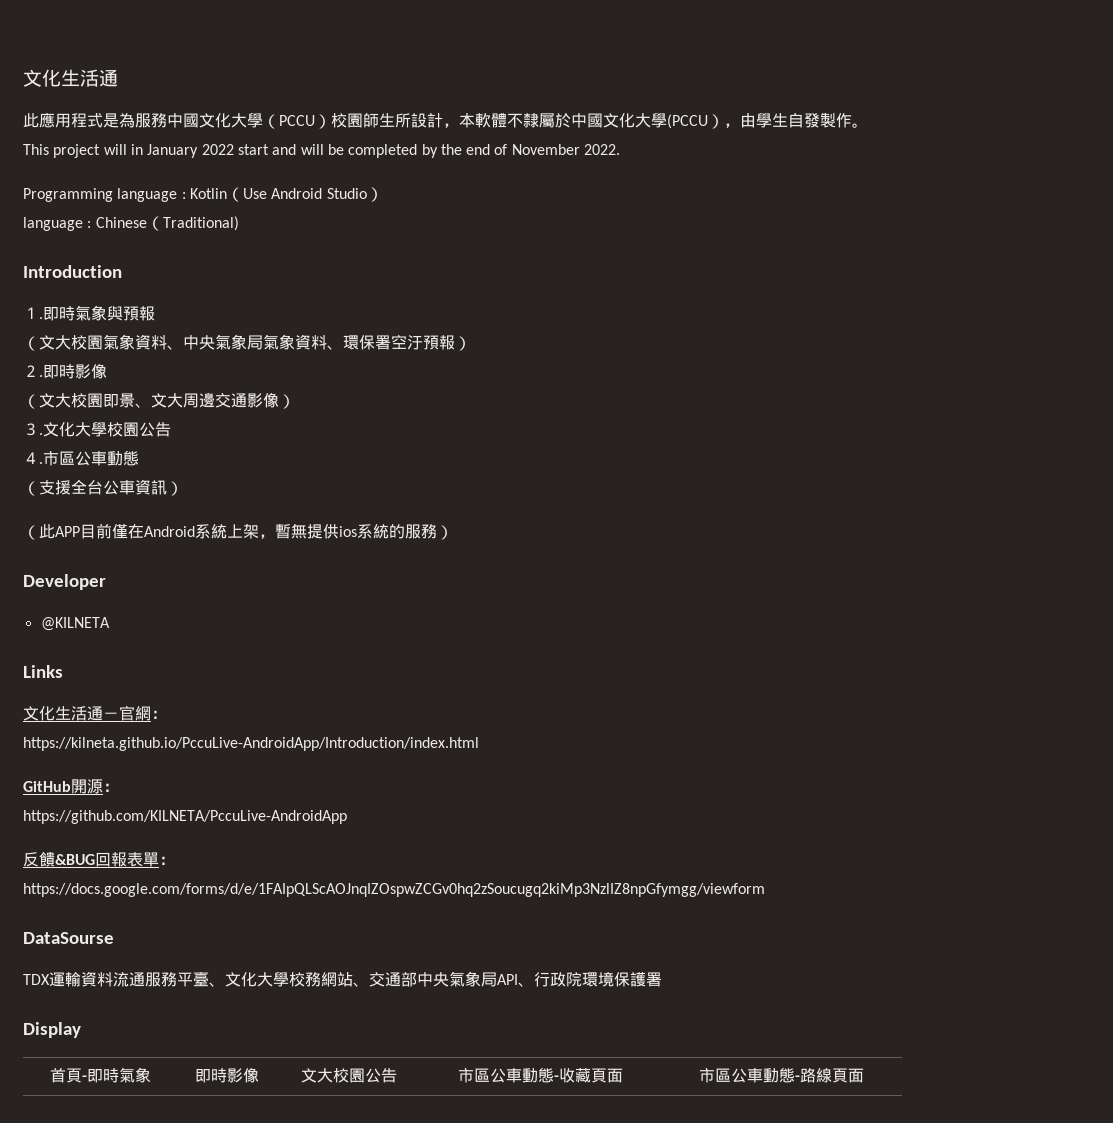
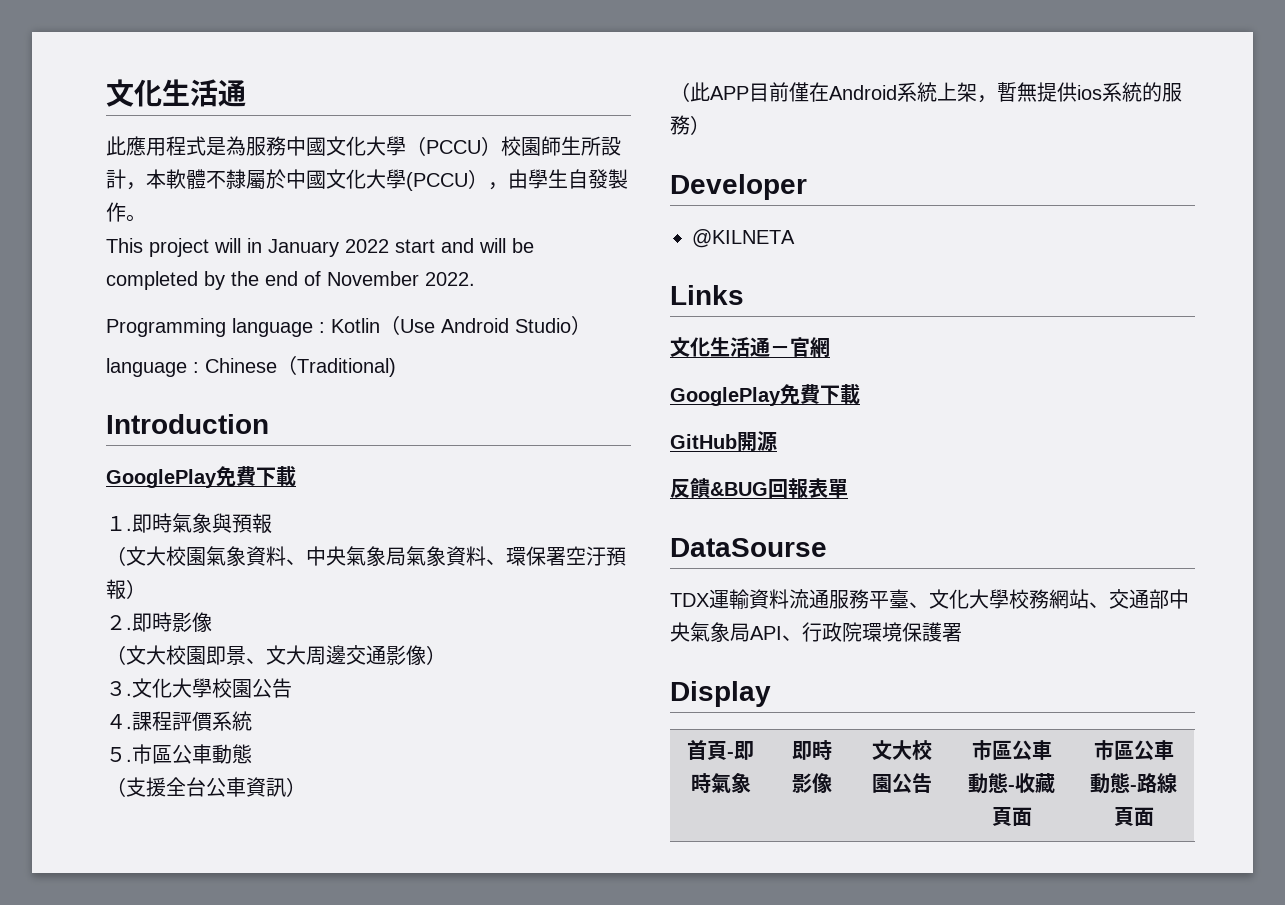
(122, 271) none -> [106,466,296,488] // GooglePlay免費下載
(43, 463) none -> [132,711,252,731] [106,747,132,762] 課程評價系統 // ５.
[151,710,167,719] [23,737,479,751] ： // https://kilneta.github.io/PccuLive-AndroidApp/Introduction/index.html -> [670,384,860,406] // GooglePlay免費下載
[103,783,119,792] [23,810,347,824] ： // https://github.com/KILNETA/PccuLive-AndroidApp -> (777, 441) none
[159,856,175,865] [23,883,765,897] ： // https://docs.google.com/forms/d/e/1FAIpQLScAOJnqIZOspwZCGv0hq2zSoucugq2kiMp3NzlIZ8npGfymgg/viewform -> (848, 488) none

